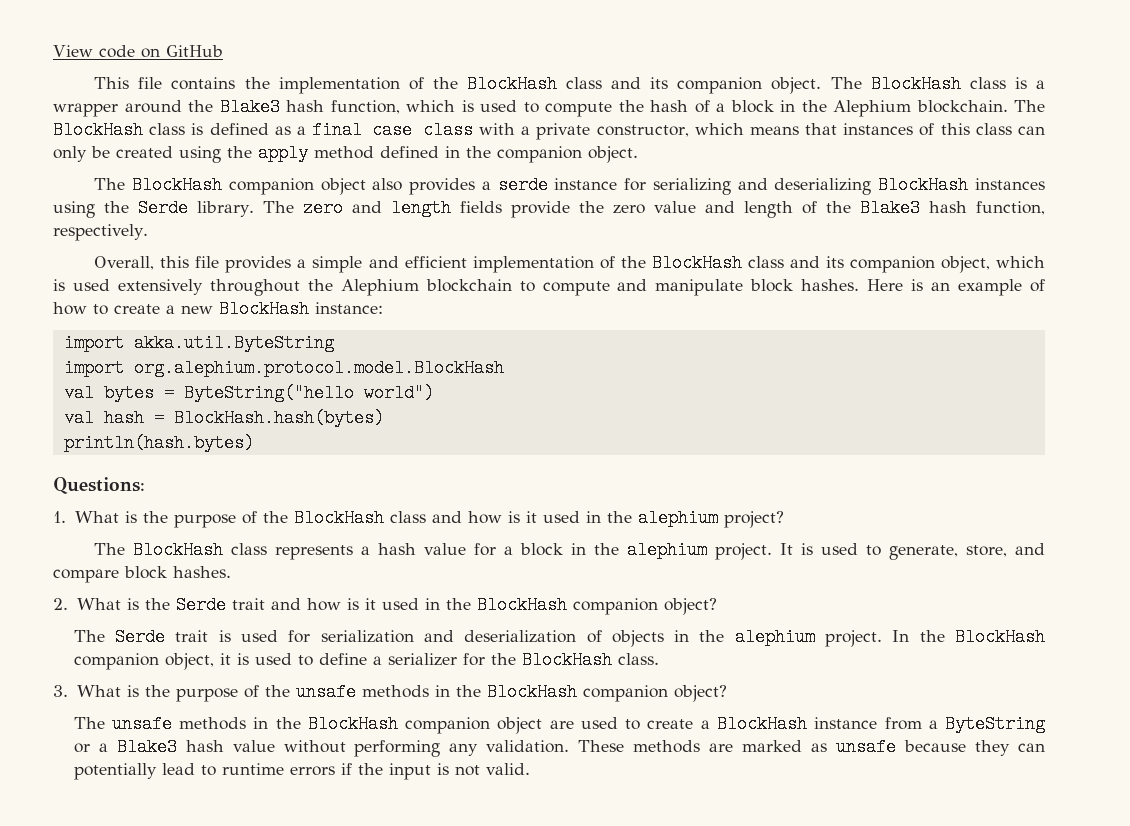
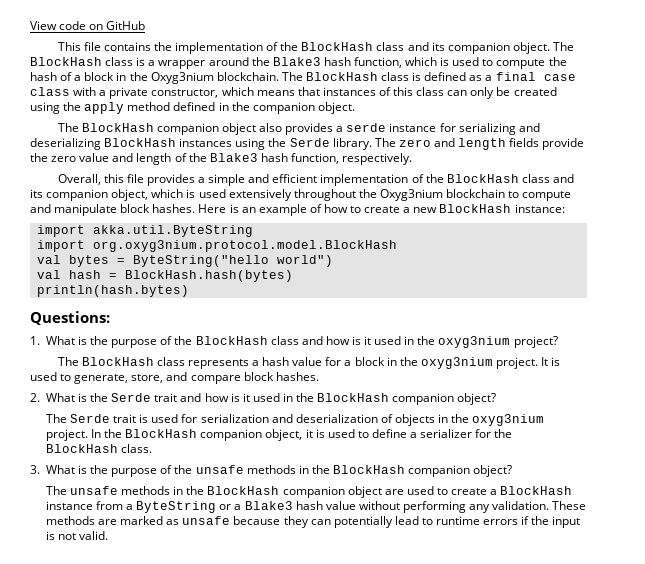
[833,100,911,117] Alephium -> [150,72,214,84] Oxyg3nium
[340,279,419,296] Alephium -> [379,189,443,201] Oxyg3nium
[133,359,504,377] org.alephium.protocol.model.BlockHash -> [92,240,397,252] org.oxyg3nium.protocol.model.BlockHash
[637,509,718,527] alephium -> [438,336,511,348] oxyg3nium
[627,541,708,559] alephium -> [420,357,493,369] oxyg3nium
[734,628,815,646] alephium -> [472,414,545,426] oxyg3nium

